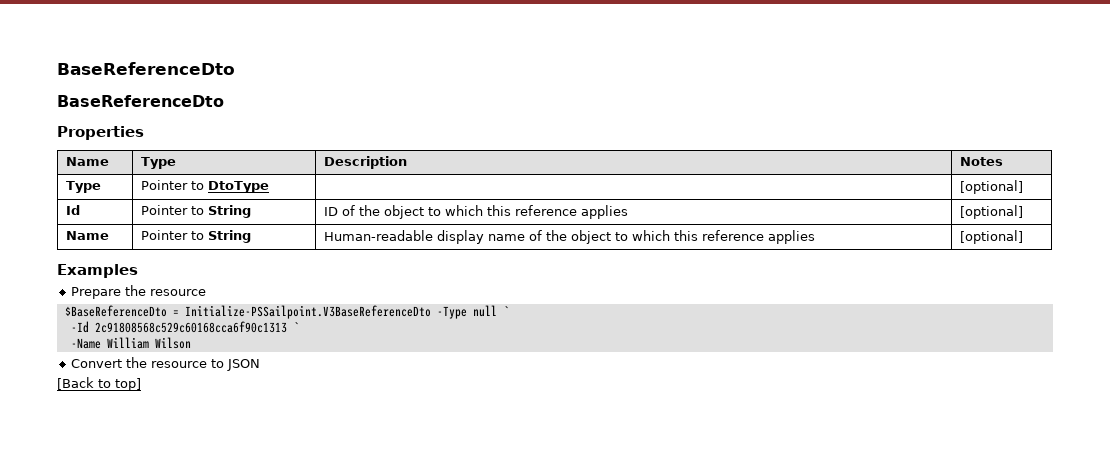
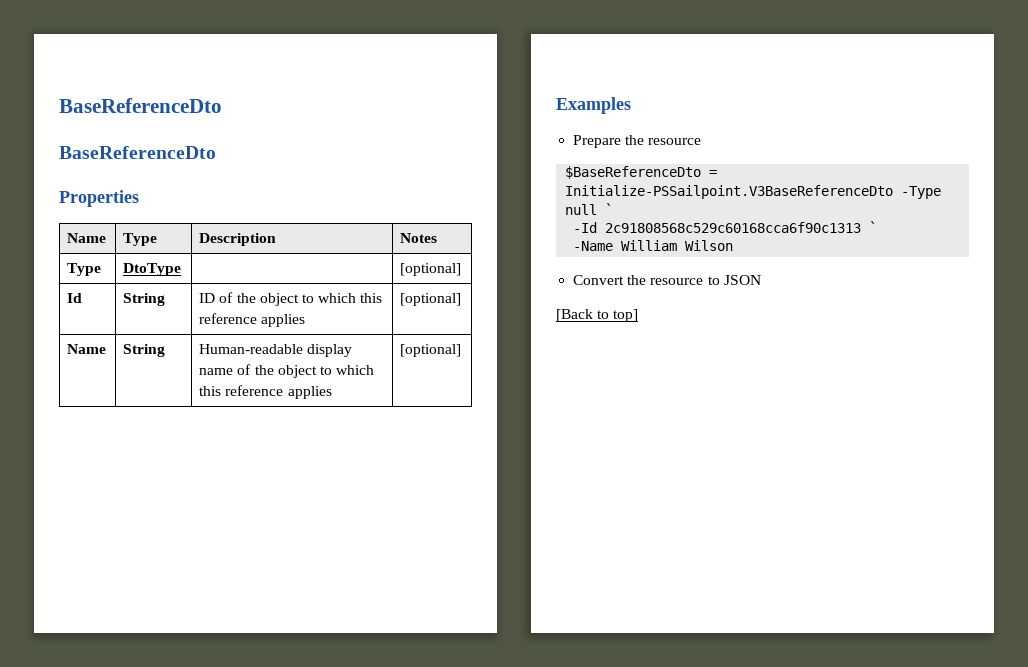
[140,180,204,190] Pointer to -> (102, 269) none
[140,205,204,215] Pointer to -> (83, 298) none
[140,230,204,240] Pointer to -> (107, 349) none

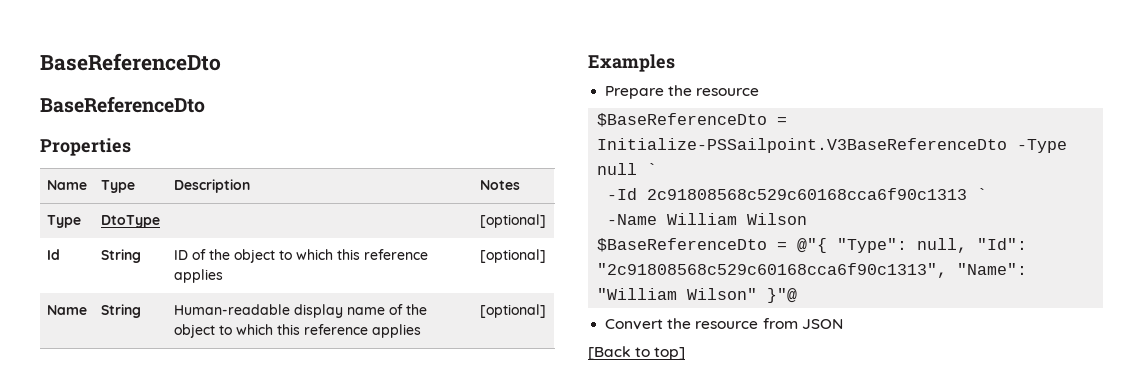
(734, 245) none -> [597,238,1028,253] [597,263,1028,278] [597,288,798,303] // $BaseReferenceDto = @"{ "Type": null, "Id": "2c91808568c529c60168cca6f90c1313", "Name": "William Wilson" }"@
[707,276,720,285] to -> [762,318,798,329] from

